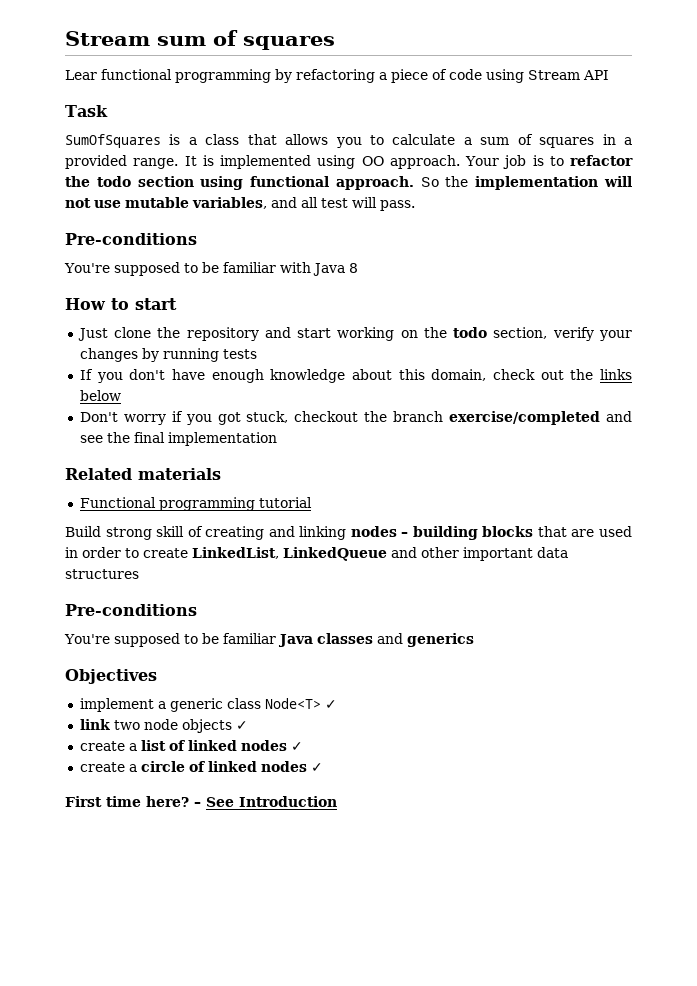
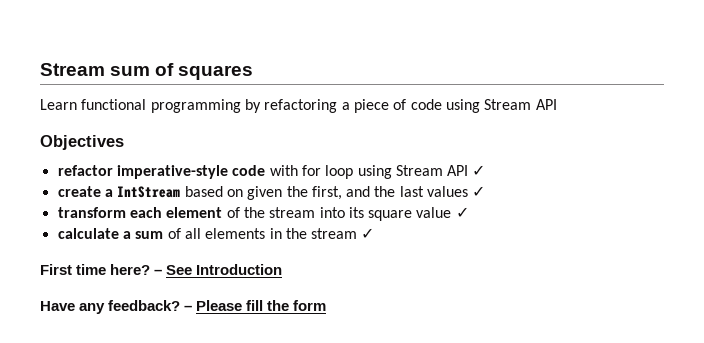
[65,70,97,80] Lear -> [40,99,77,110] Learn
[65,105,108,117] [65,134,633,148] [65,155,633,169] [65,176,632,190] [65,197,415,211] [65,233,197,245] [64,262,358,276] [65,298,177,310] [77,327,632,341] [79,348,257,362] [79,369,633,383] [79,390,121,401] [79,411,632,425] [79,432,277,446] [65,468,221,480] [79,497,312,511] [65,526,633,540] [65,547,568,561] [65,569,139,579] [65,604,197,616] [64,633,474,647] [65,669,157,684] [79,698,337,712] [79,719,248,733] [79,740,303,751] [79,761,307,772] Task // SumOfSquares is a class that allows you to calculate a sum of squares in a provided range. It is implemented using OO approach. Your job is to refactor the todo section using functional approach. So the implementation will not use mutable variables, and all test will pass. // Pre-conditions // You're supposed to be familiar with Java 8 // How to start // Just clone the repository and start working on the todo section, verify your changes by running tests // If you don't have enough knowledge about this domain, check out the links below // Don't worry if you got stuck, checkout the branch exercise/completed and see the final implementation // Related materials // Functional programming tutorial // Build strong skill of creating and linking nodes – building blocks that are used in order to create LinkedList, LinkedQueue and other important data structures // Pre-conditions // You're supposed to be familiar Java classes and generics // Objectives // implement a generic class Node<T> ✓ // link two node objects ✓ // create a list of linked nodes ✓ // create a circle of linked nodes -> [40,135,124,150] [57,165,486,179] [57,186,486,200] [57,207,469,221] [57,228,358,239] Objectives // refactor imperative-style code with for loop using Stream API ✓ // create a IntStream based on given the first, and the last values ✓ // transform each element of the stream into its square value ✓ // calculate a sum of all elements in the stream
(337, 801) none -> [40,300,327,314] // Have any feedback? – Please fill the form

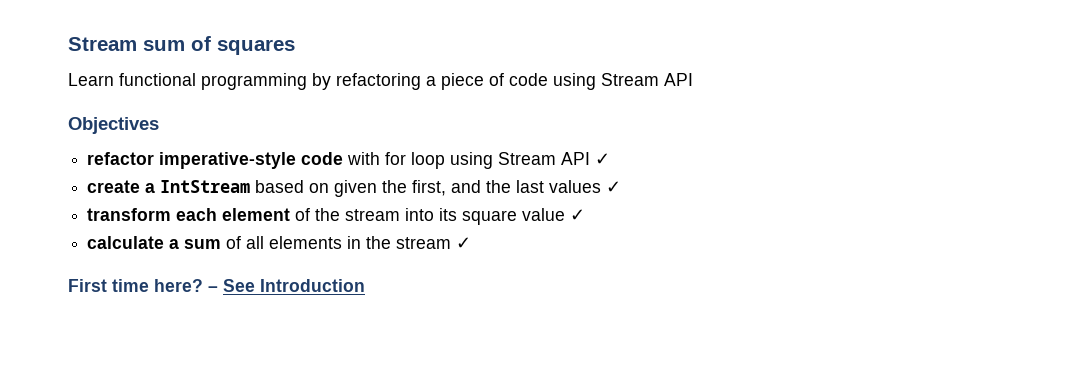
[40,300,327,314] // Have any feedback? – Please fill the form -> (365, 285) none

